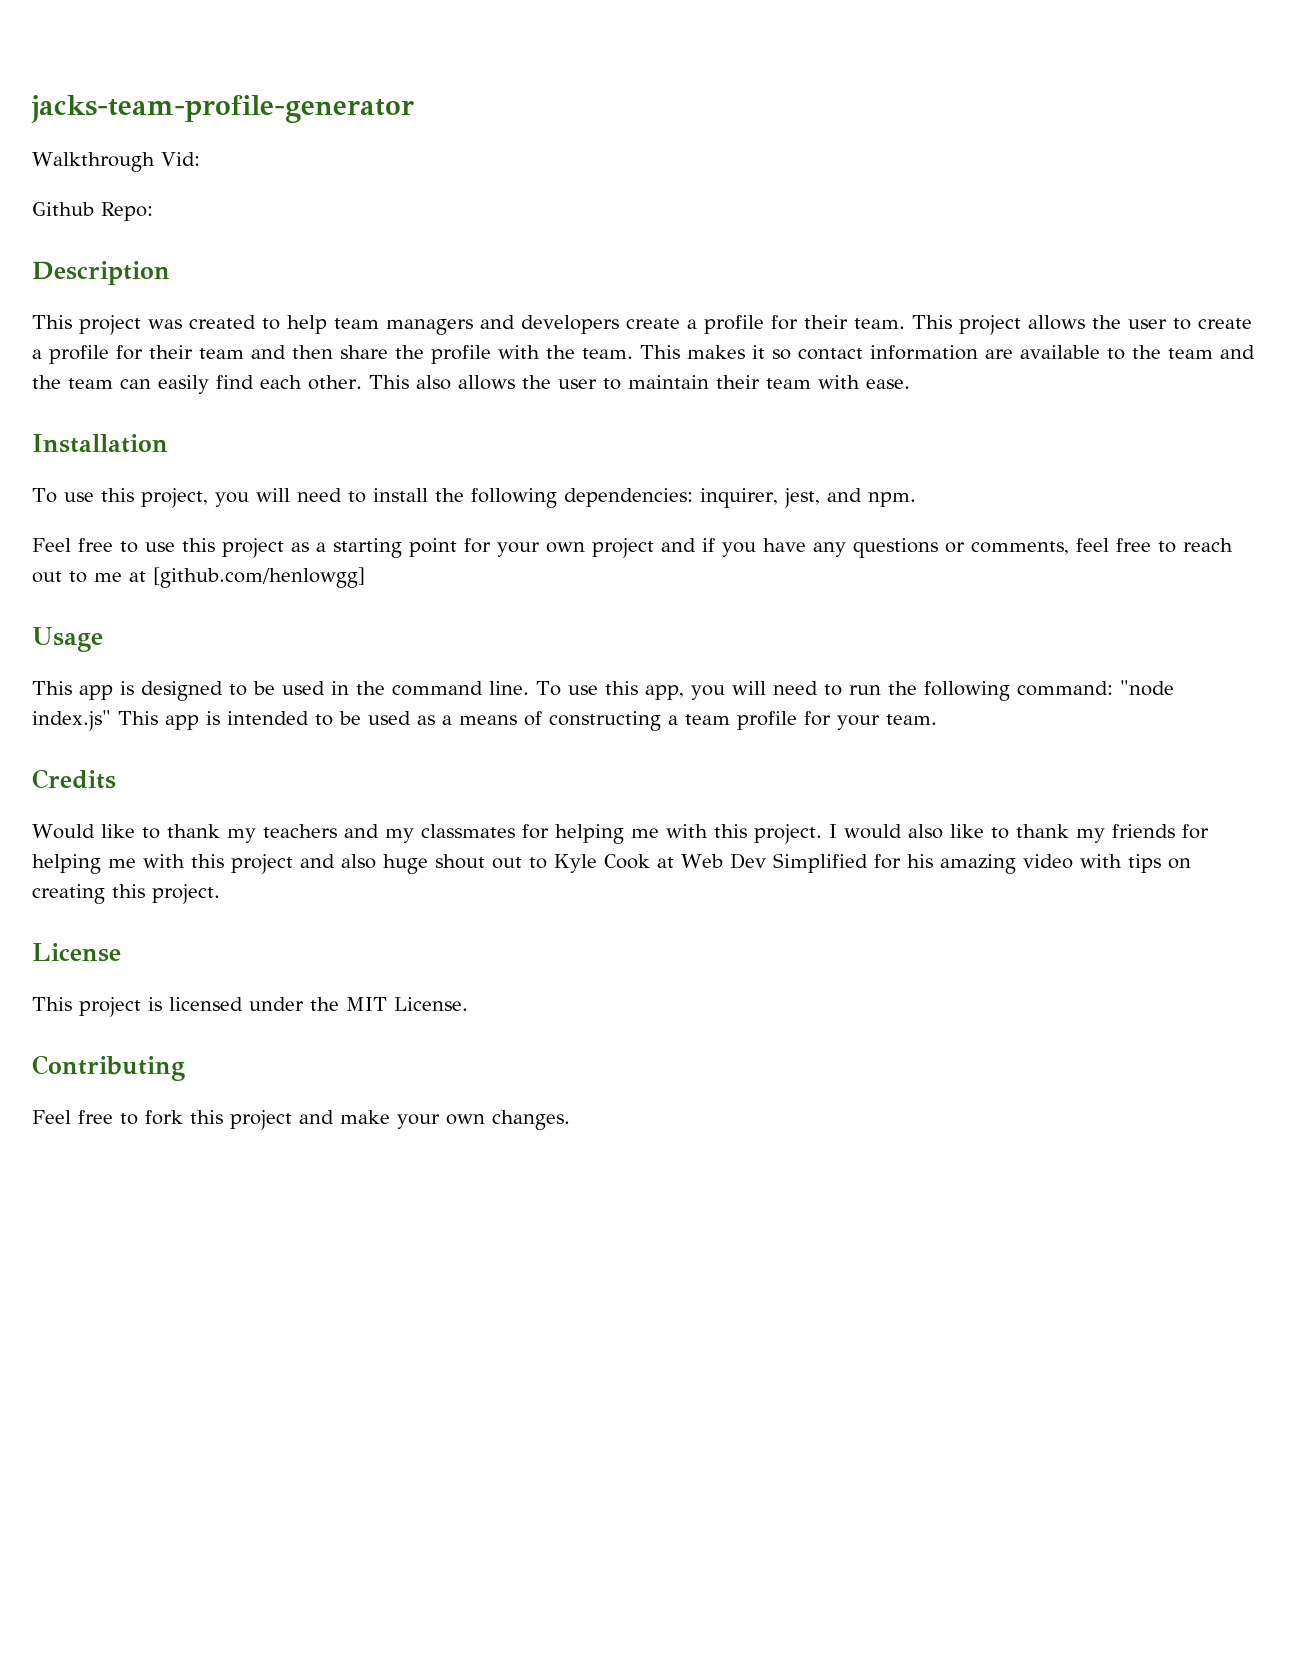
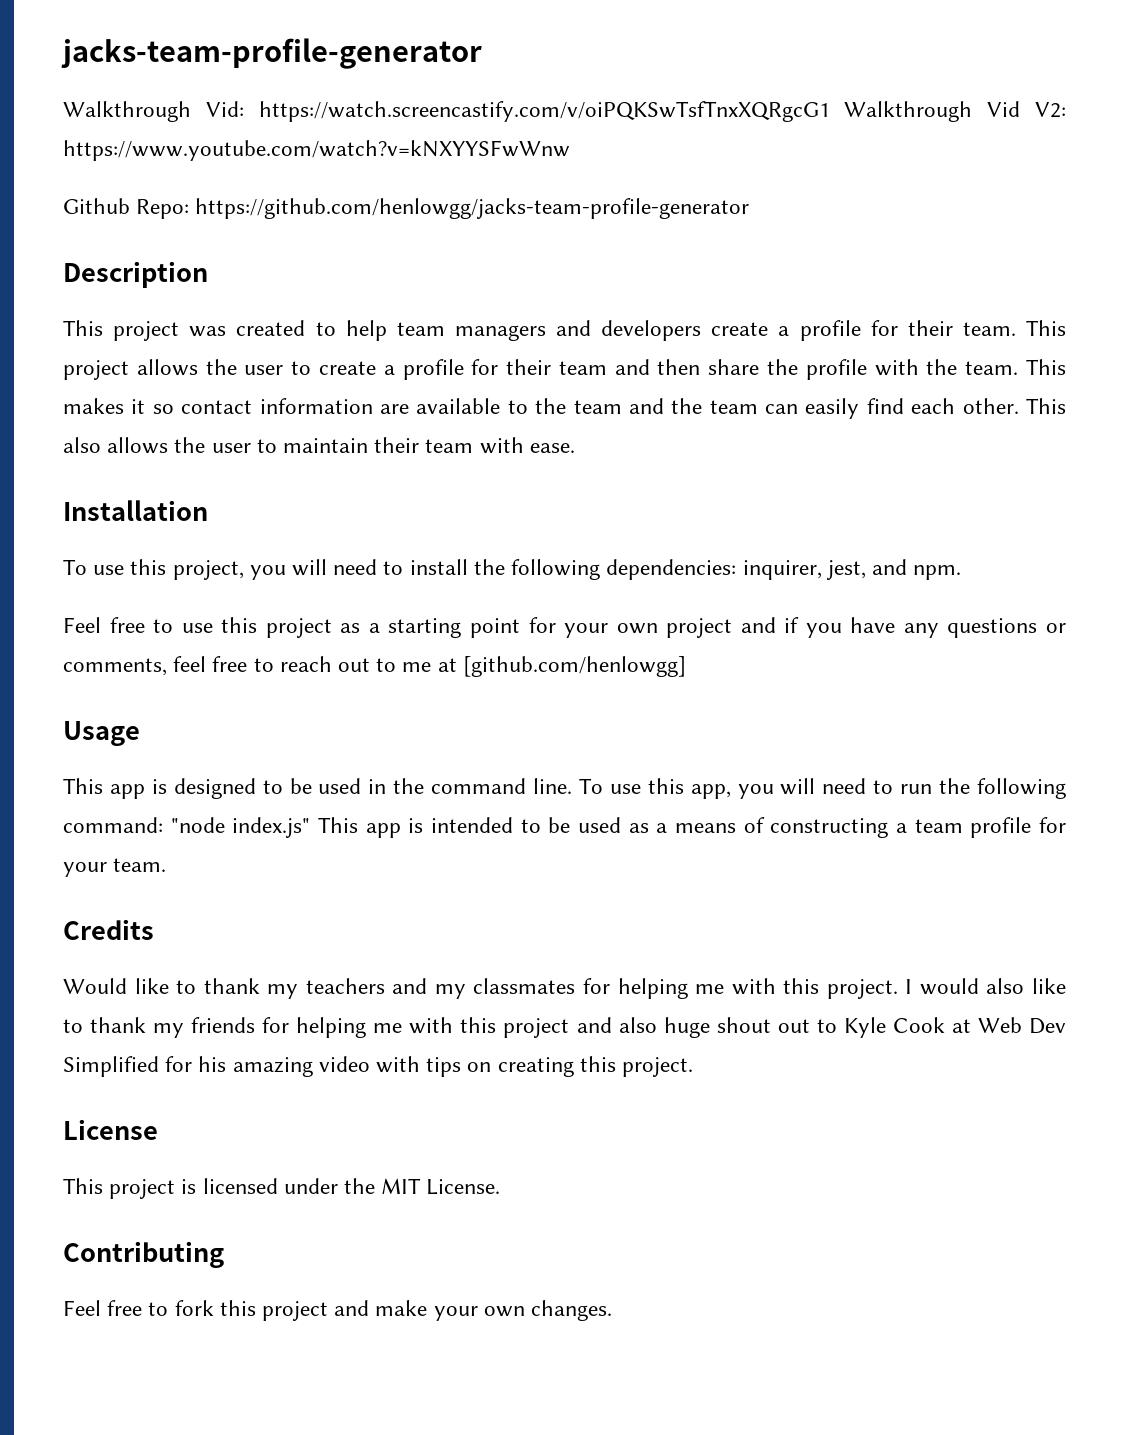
(200, 159) none -> [258,101,1066,122] [63,140,570,161] https://watch.screencastify.com/v/oiPQKSwTsfTnxXQRgcG1 Walkthrough Vid V2: https://www.youtube.com/watch?v=kNXYYSFwWnw
(153, 211) none -> [195,198,750,219] https://github.com/henlowgg/jacks-team-profile-generator

